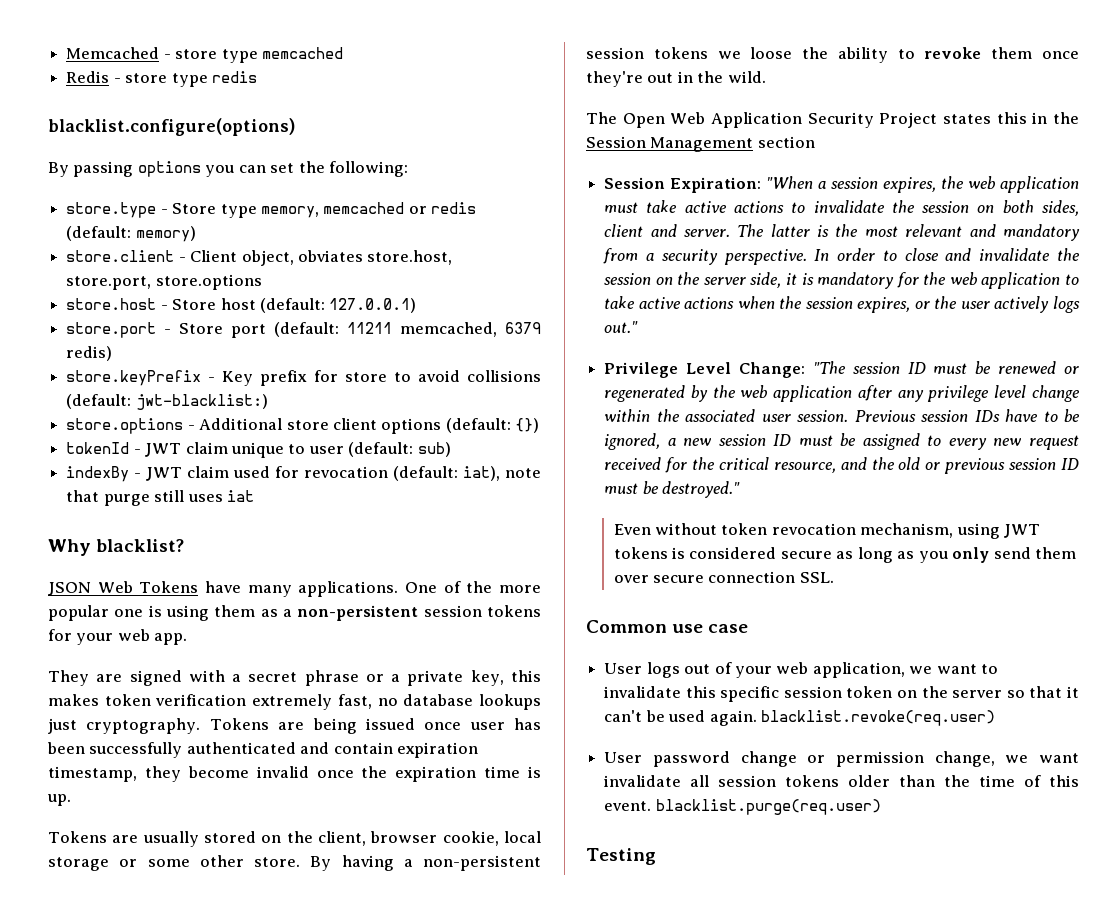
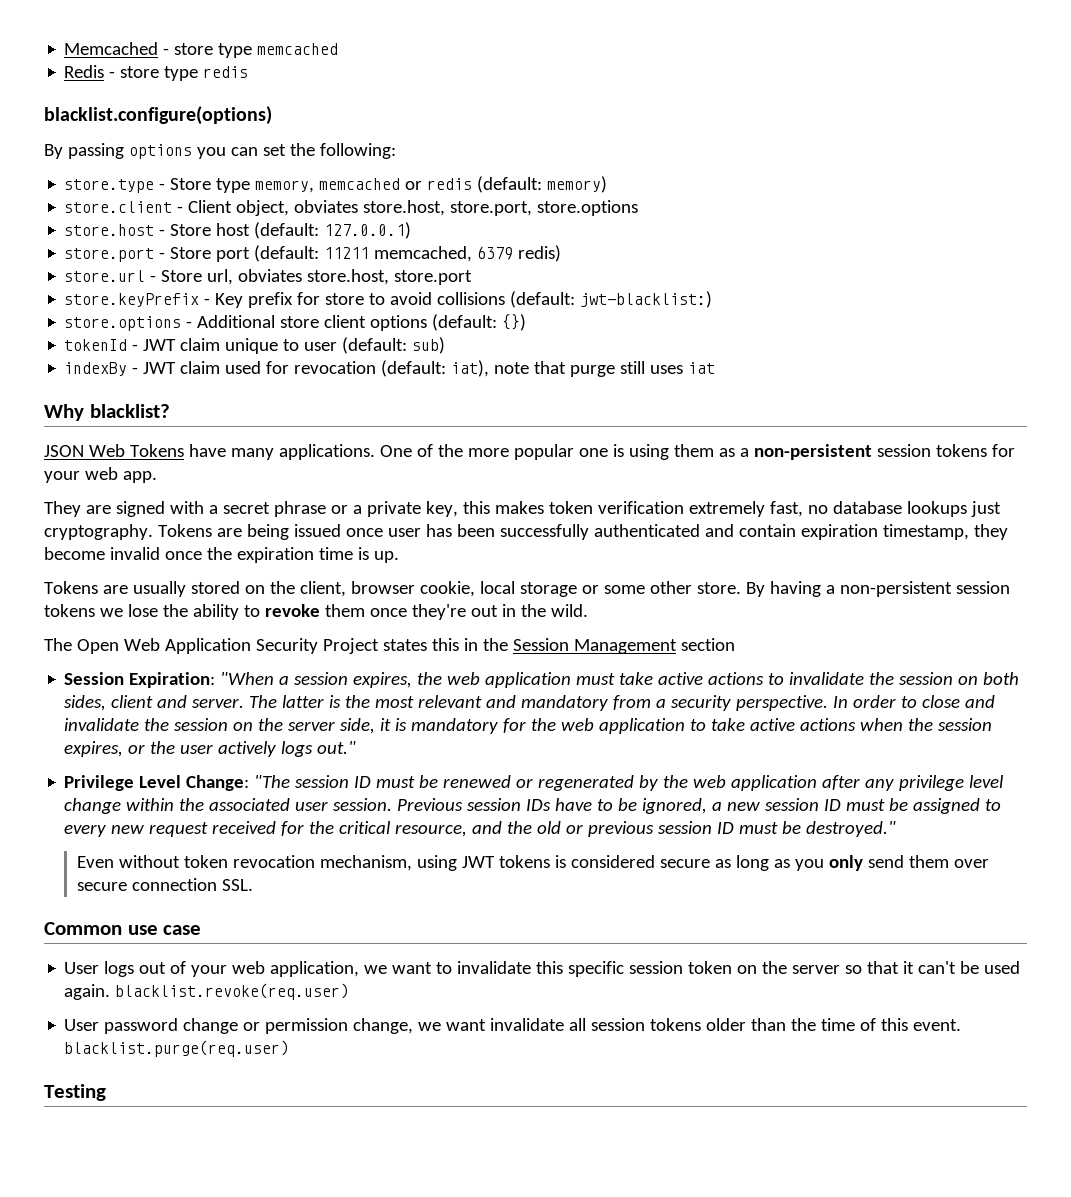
(113, 353) none -> [64,269,473,285] // store.url - Store url, obviates store.host, store.port
[750,47,793,59] loose -> [127,604,158,617] lose

